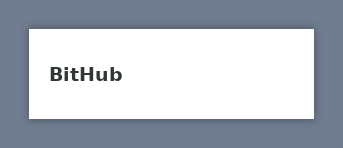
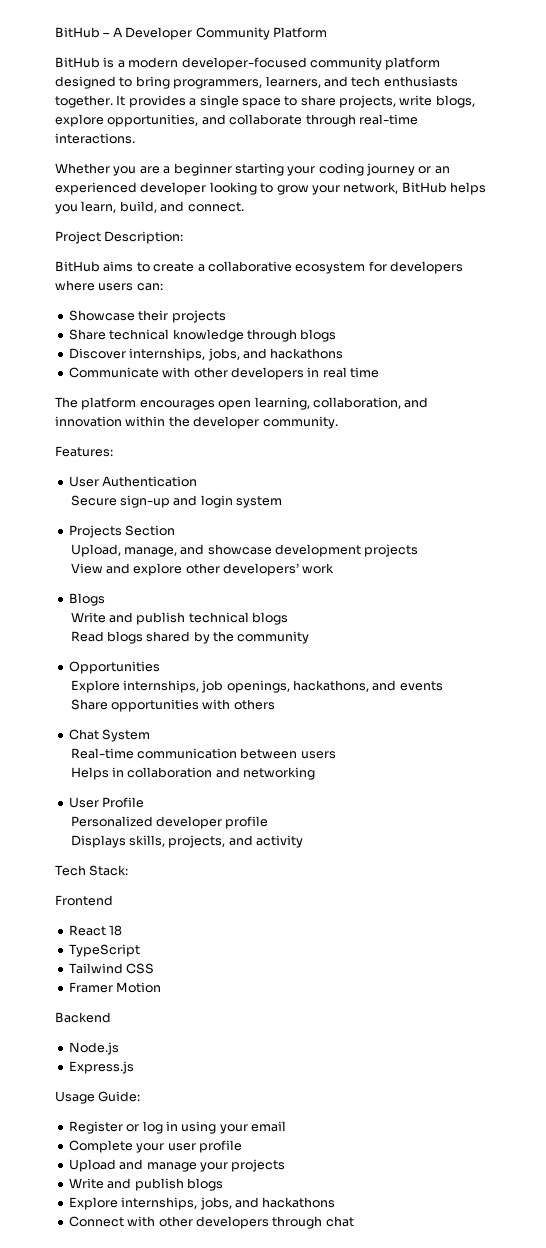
[49,67,123,81] BitHub -> [55,27,327,40] [55,57,441,70] [55,76,458,89] [55,95,475,108] [55,114,418,127] [55,133,135,144] [55,163,450,176] [55,182,486,195] [55,201,244,214] [55,231,184,244] [55,261,463,274] [55,280,163,291] [68,310,226,323] [68,329,337,342] [68,348,344,361] [68,367,379,380] [55,397,429,410] [55,416,338,429] [55,446,113,457] [68,476,198,487] [70,495,283,508] [68,525,176,538] [70,544,419,557] [70,563,335,576] [68,593,105,606] [70,612,289,625] [70,631,310,644] [68,661,160,674] [70,680,443,693] [70,699,275,712] [68,729,151,742] [70,748,336,759] [70,767,316,780] [68,797,145,808] [70,816,269,829] [70,835,304,848] [55,865,129,876] [55,895,113,906] [68,925,123,936] [68,944,140,957] [68,963,155,974] [68,982,162,993] [55,1012,111,1023] [68,1042,119,1055] [68,1061,134,1074] [55,1091,141,1104] [68,1121,286,1134] [68,1140,242,1153] [68,1159,286,1172] [68,1178,223,1191] [68,1197,336,1210] [68,1216,354,1229] BitHub – A Developer Community Platform // BitHub is a modern developer-focused community platform designed to bring programmers, learners, and tech enthusiasts together. It provides a single space to share projects, write blogs, explore opportunities, and collaborate through real-time interactions. // Whether you are a beginner starting your coding journey or an experienced developer looking to grow your network, BitHub helps you learn, build, and connect. // Project Description: // BitHub aims to create a collaborative ecosystem for developers where users can: // Showcase their projects // Share technical knowledge through blogs // Discover internships, jobs, and hackathons // Communicate with other developers in real time // The platform encourages open learning, collaboration, and innovation within the developer community. // Features: // User Authentication // Secure sign-up and login system // Projects Section // Upload, manage, and showcase development projects // View and explore other developers’ work // Blogs // Write and publish technical blogs // Read blogs shared by the community // Opportunities // Explore internships, job openings, hackathons, and events // Share opportunities with others // Chat System // Real-time communication between users // Helps in collaboration and networking // User Profile // Personalized developer profile // Displays skills, projects, and activity // Tech Stack: // Frontend // React 18 // TypeScript // Tailwind CSS // Framer Motion // Backend // Node.js // Express.js // Usage Guide: // Register or log in using your email // Complete your user profile // Upload and manage your projects // Write and publish blogs // Explore internships, jobs, and hackathons // Connect with other developers through chat

